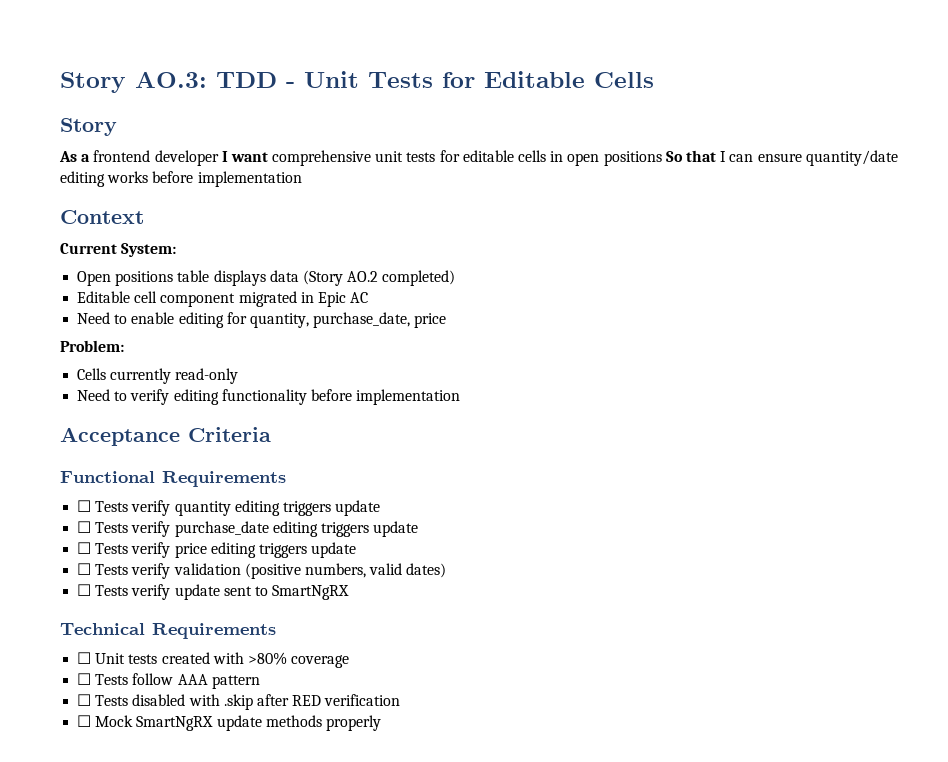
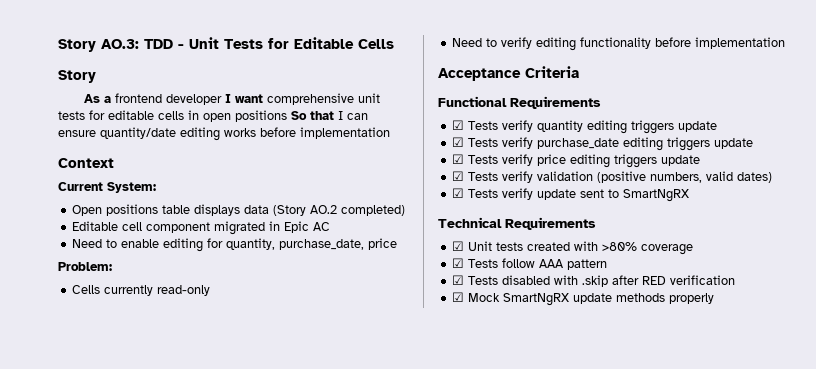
[77,500,92,512] ☐ -> [452,120,465,130] ☑
[77,521,92,533] ☐ -> [452,137,465,147] ☑
[77,542,92,554] ☐ -> [452,154,465,164] ☑
[77,563,92,575] ☐ -> [452,171,465,181] ☑
[77,584,92,596] ☐ -> [452,188,465,198] ☑
[77,652,92,664] ☐ -> [452,241,465,251] ☑
[77,673,92,685] ☐ -> [452,258,465,268] ☑
[77,694,92,706] ☐ -> [452,275,465,285] ☑
[77,715,92,727] ☐ -> [452,292,465,302] ☑

